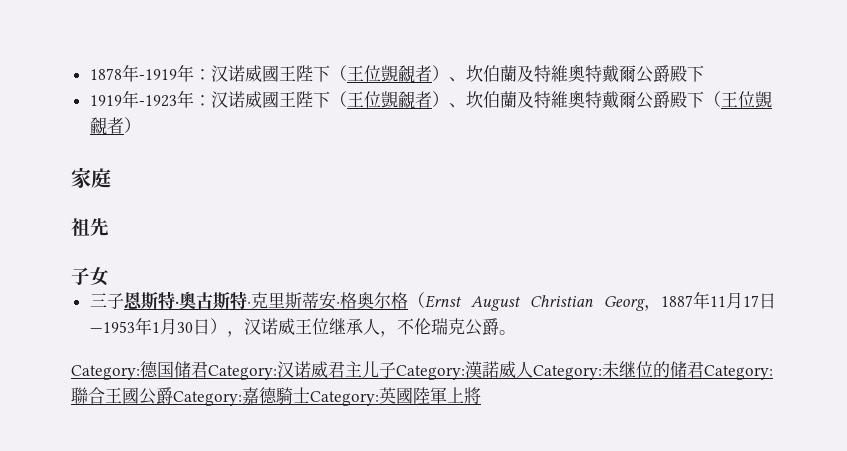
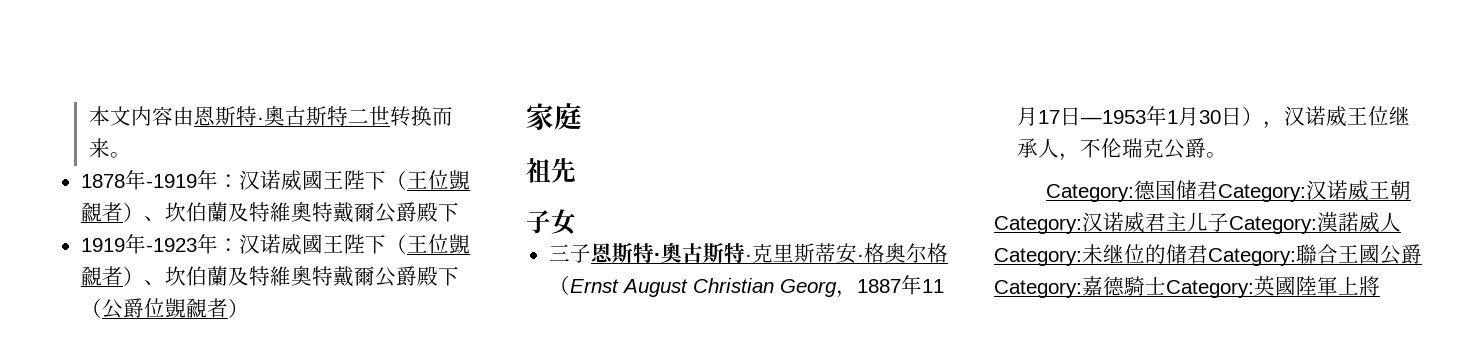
(89, 74) none -> [88,106,453,127] [88,138,131,158] 本文内容由恩斯特·奧古斯特二世转换而来。 //
[720,91,738,107] 王 -> [101,298,144,319] 公爵
(328, 370) none -> [1368,180,1411,200] [994,212,1145,234] 王朝Category:汉诺威

